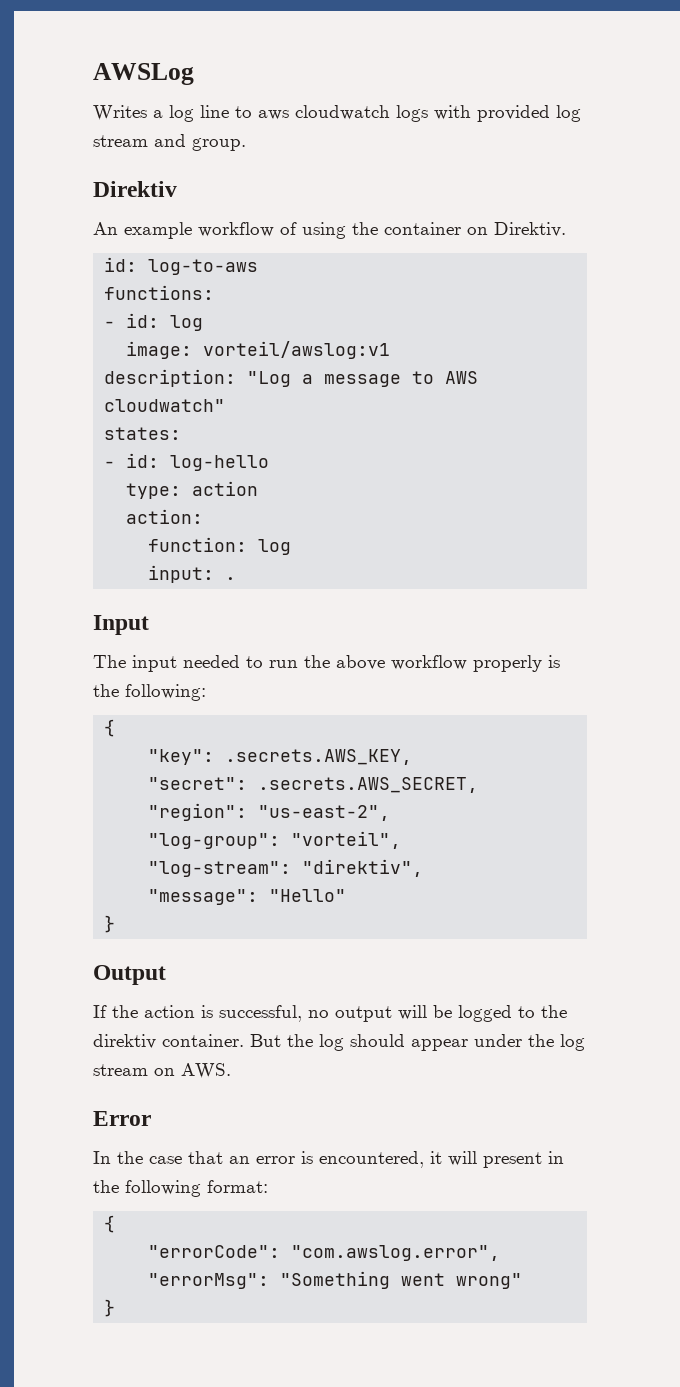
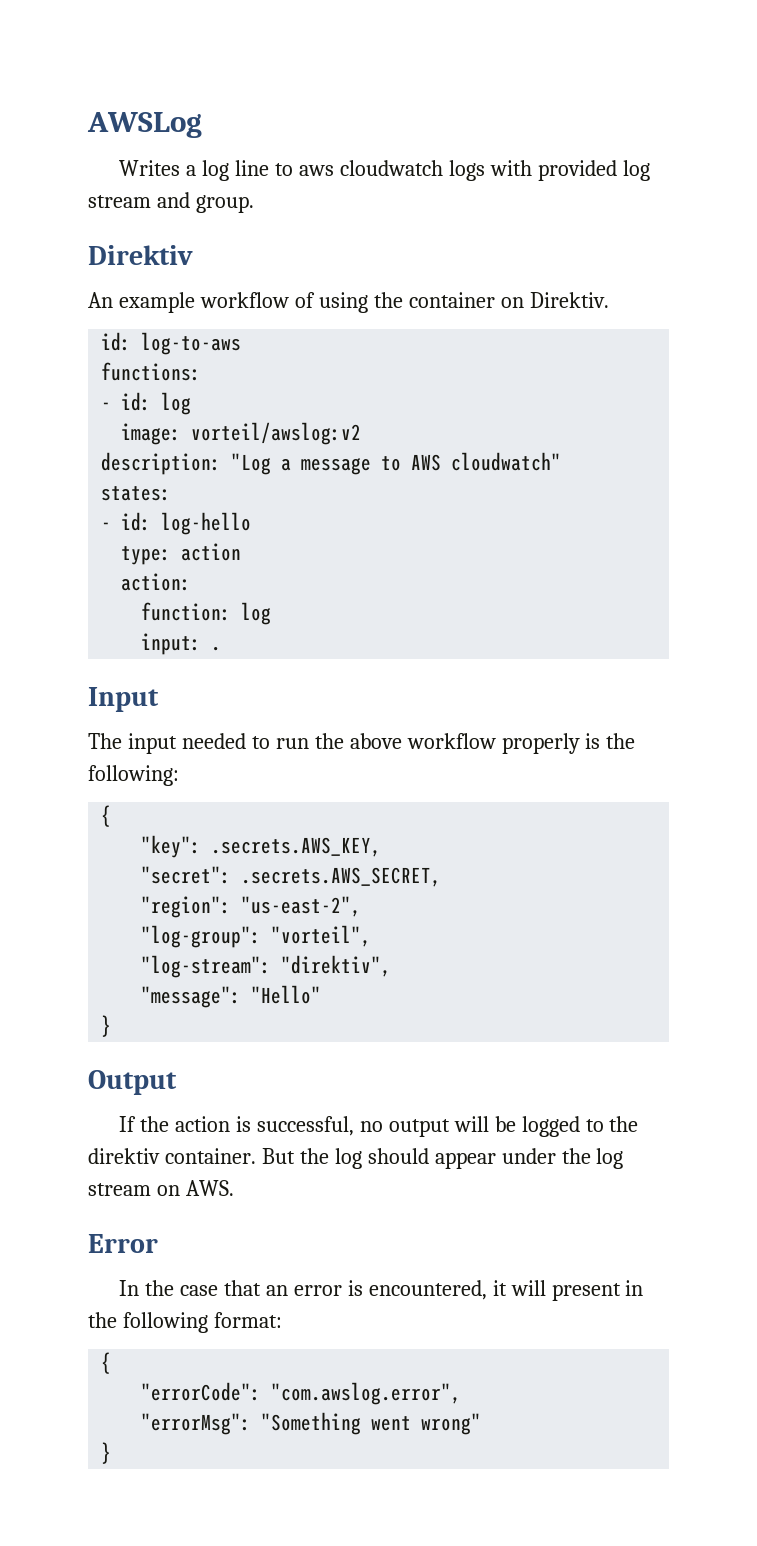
[203,341,391,359] vorteil/awslog:v1 -> [191,422,362,445] vorteil/awslog:v2

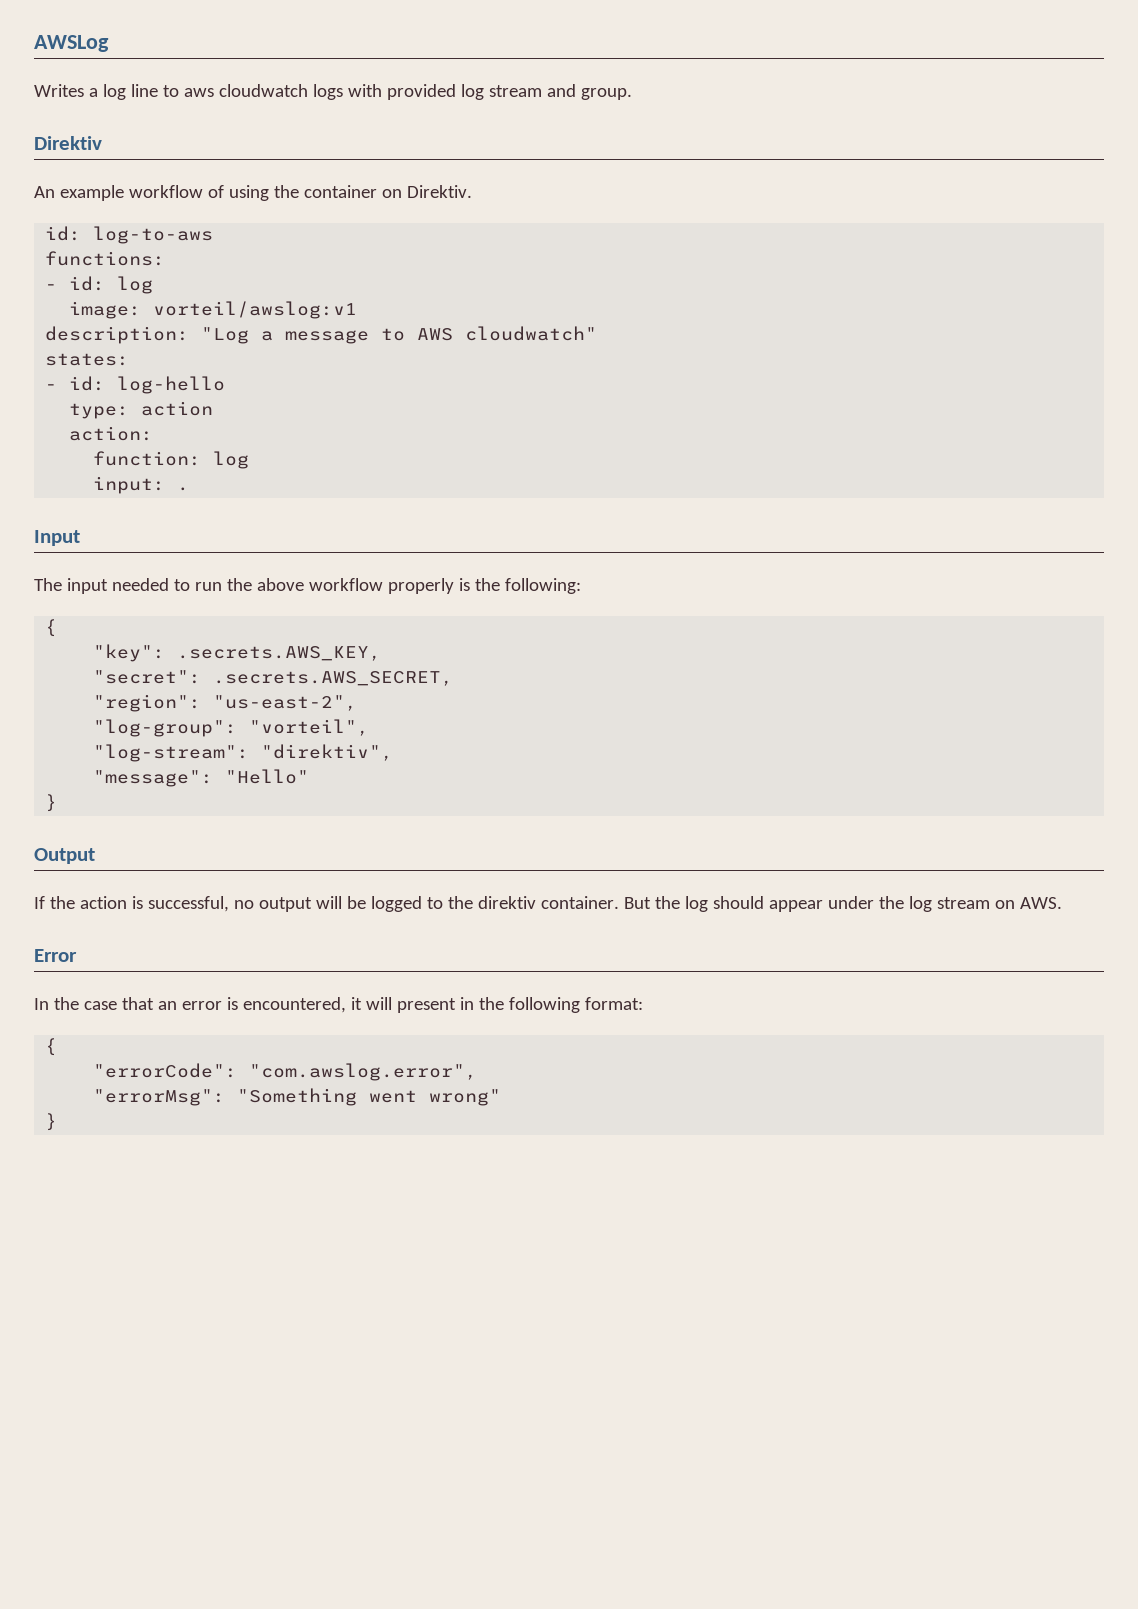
[191,422,362,445] vorteil/awslog:v2 -> [153,301,358,319] vorteil/awslog:v1

